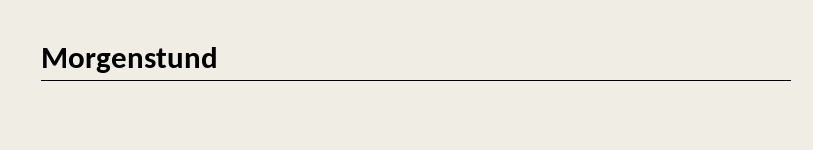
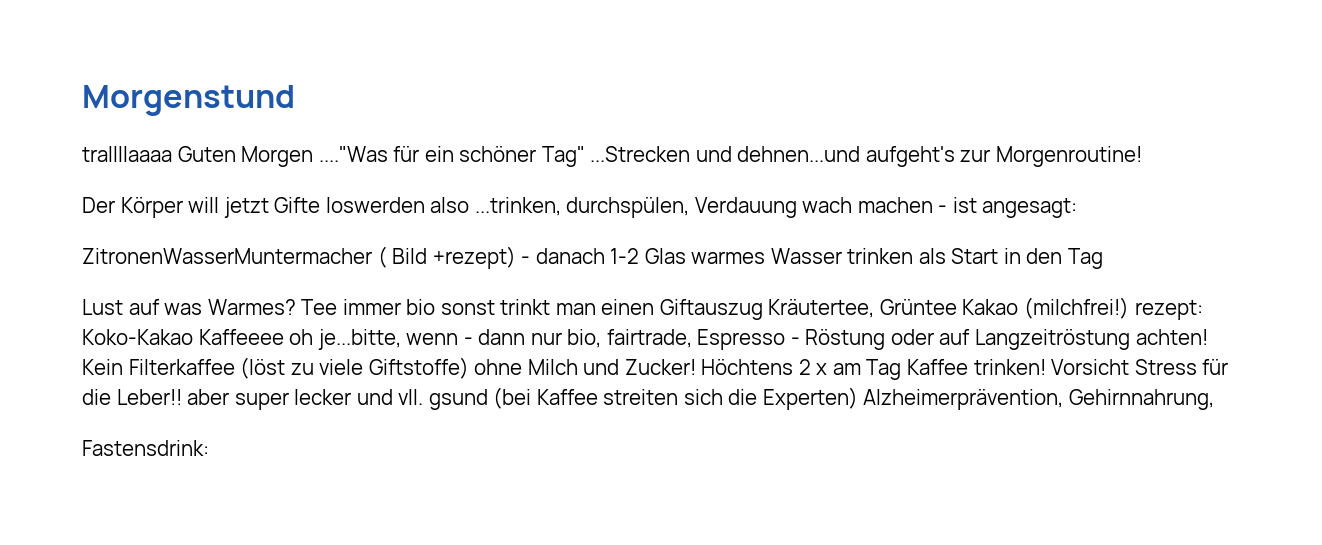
(218, 60) none -> [82,146,1142,167] [82,197,1078,218] [82,246,1104,269] [82,297,1203,320] [82,329,1208,350] [82,357,1229,380] [82,387,1215,410] [82,440,209,456] // trallllaaaa Guten Morgen ...."Was für ein schöner Tag" ...Strecken und dehnen...und aufgeht's zur Morgenroutine! // Der Körper will jetzt Gifte loswerden also ...trinken, durchspülen, Verdauung wach machen - ist angesagt: // ZitronenWasserMuntermacher ( Bild +rezept) - danach 1-2 Glas warmes Wasser trinken als Start in den Tag // Lust auf was Warmes? Tee immer bio sonst trinkt man einen Giftauszug Kräutertee, Grüntee Kakao (milchfrei!) rezept: Koko-Kakao Kaffeeee oh je...bitte, wenn - dann nur bio, fairtrade, Espresso - Röstung oder auf Langzeitröstung achten! Kein Filterkaffee (löst zu viele Giftstoffe) ohne Milch und Zucker! Höchtens 2 x am Tag Kaffee trinken! Vorsicht Stress für die Leber!! aber super lecker und vll. gsund (bei Kaffee streiten sich die Experten) Alzheimerprävention, Gehirnnahrung, // Fastensdrink:

